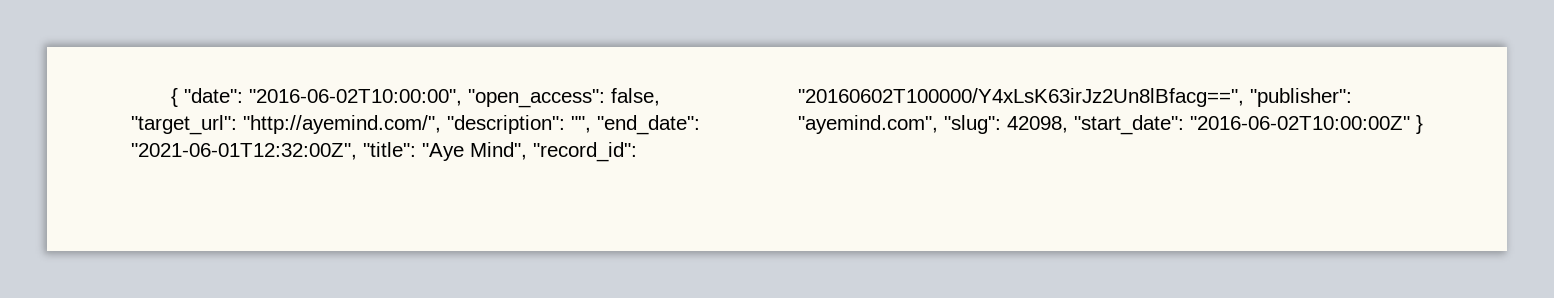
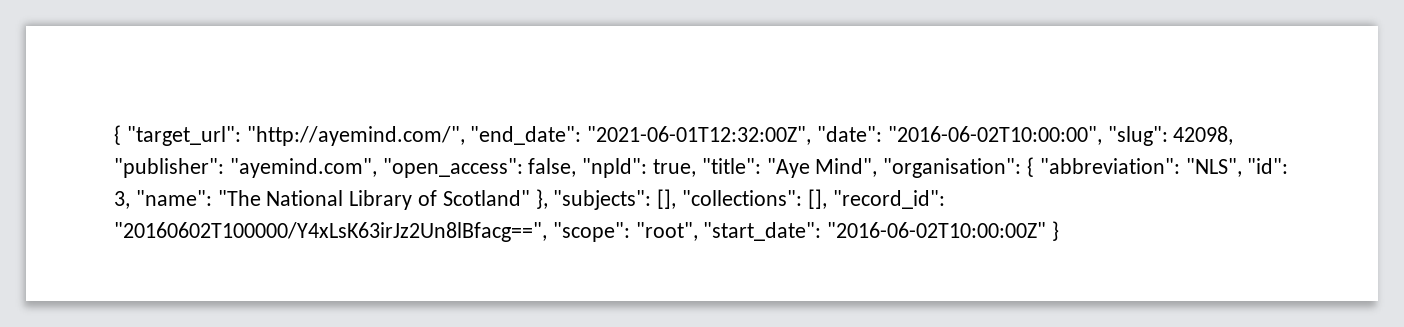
[170,88,660,108] [131,115,700,135] [131,142,637,162] [798,88,1352,107] [798,115,1068,134] { "date": "2016-06-02T10:00:00", "open_access": false, "target_url": "http://ayemind.com/", "description": "", "end_date": "2021-06-01T12:32:00Z", "title": "Aye Mind", "record_id": "20160602T100000/Y4xLsK63irJz2Un8lBfacg==", "publisher": "ayemind.com", "slug": 42098, -> [114,125,1234,146] [114,157,1289,178] [114,189,945,210] [114,222,698,242] { "target_url": "http://ayemind.com/", "end_date": "2021-06-01T12:32:00Z", "date": "2016-06-02T10:00:00", "slug": 42098, "publisher": "ayemind.com", "open_access": false, "npld": true, "title": "Aye Mind", "organisation": { "abbreviation": "NLS", "id": 3, "name": "The National Library of Scotland" }, "subjects": [], "collections": [], "record_id": "20160602T100000/Y4xLsK63irJz2Un8lBfacg==", "scope": "root",

